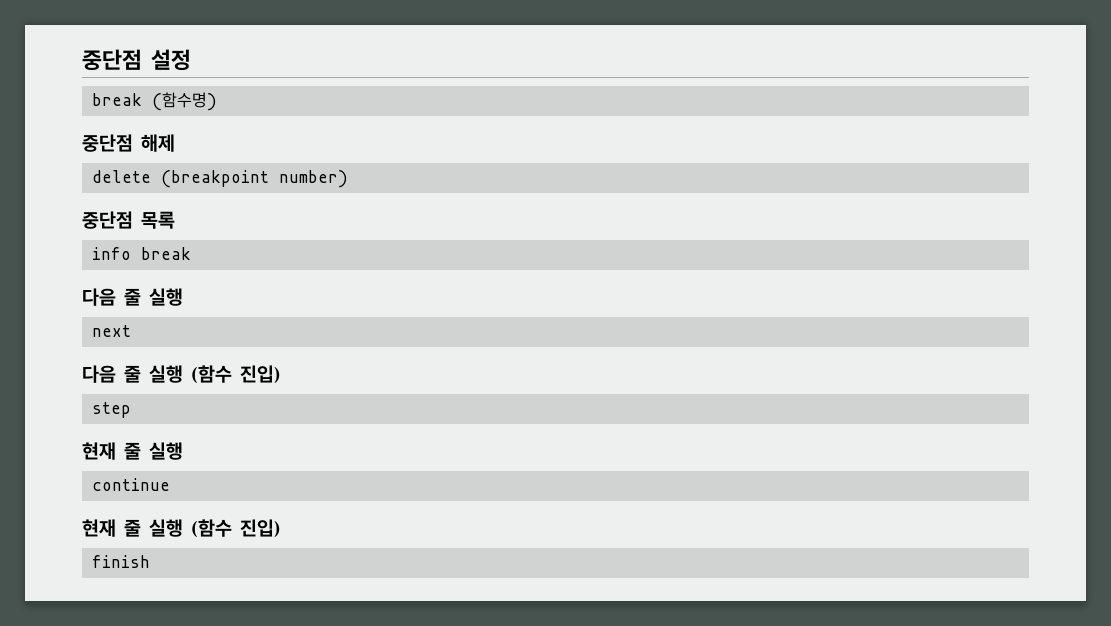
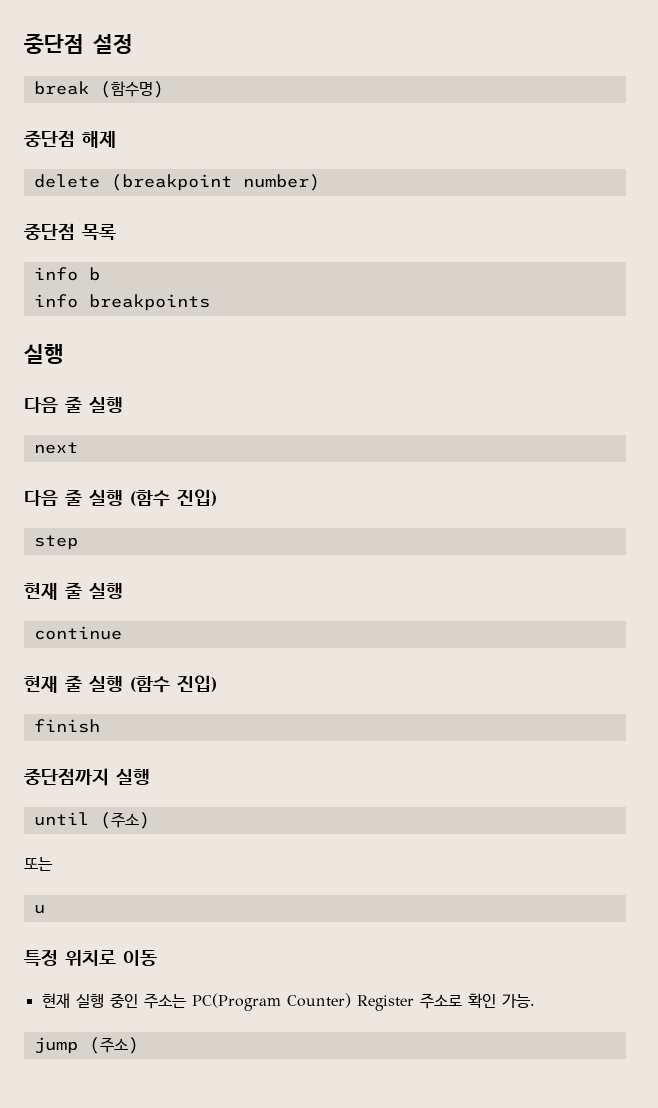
[140,247,191,260] break -> [88,267,100,281] [33,294,210,311] [24,344,64,364] b // info breakpoints // 실행
(150, 561) none -> [24,768,150,786] [33,812,150,829] [24,857,53,871] [33,905,45,914] [24,950,157,966] [41,993,535,1011] [33,1037,139,1054] // 중단점까지 실행 // until (주소) // 또는 // u // 특정 위치로 이동 // 현재 실행 중인 주소는 PC(Program Counter) Register 주소로 확인 가능. // jump (주소)

